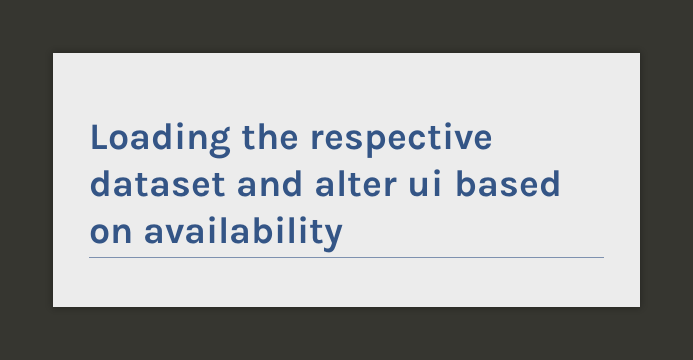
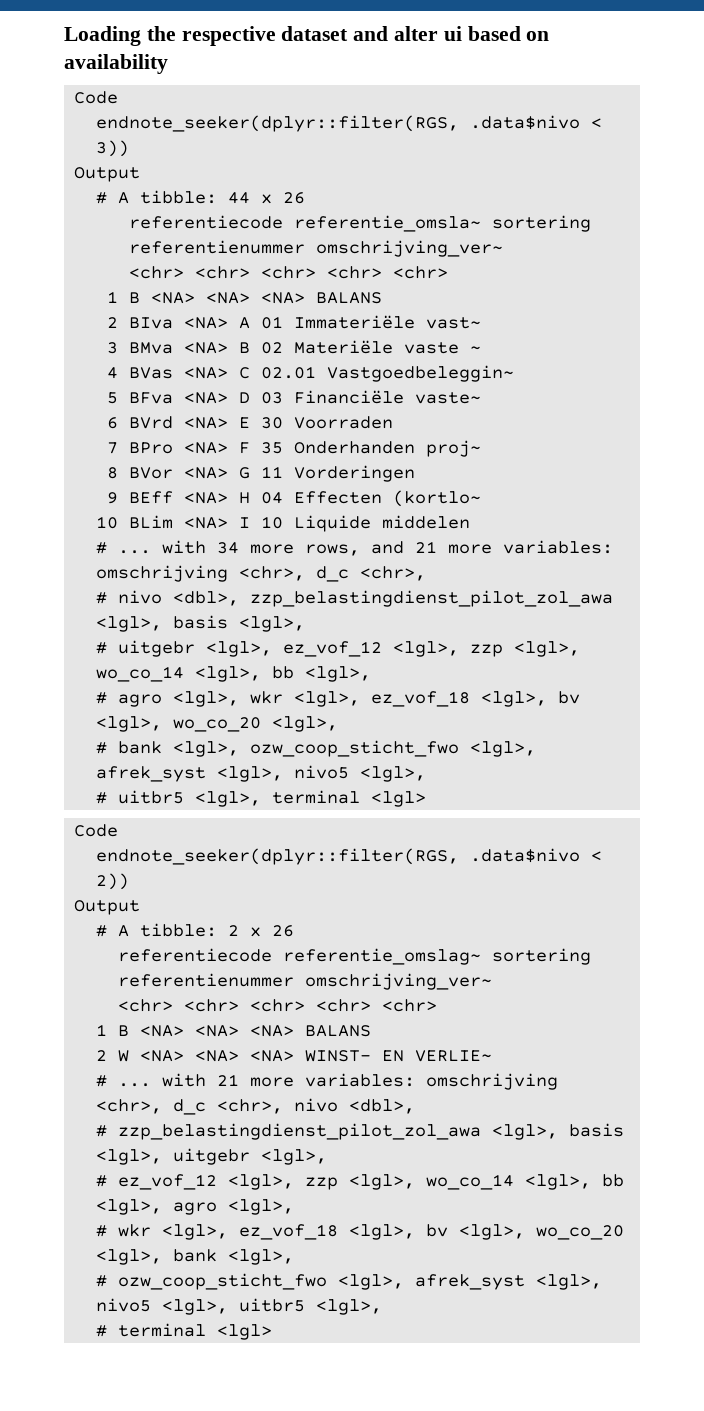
(344, 234) none -> [73,91,118,104] [95,115,602,132] [95,140,129,157] [73,167,140,182] [95,190,305,204] [128,215,591,232] [128,240,503,257] [128,266,448,279] [106,291,382,304] [106,315,481,329] [106,340,481,354] [106,365,514,382] [106,390,481,404] [106,416,393,429] [106,440,481,457] [106,465,415,482] [106,490,481,507] [95,515,470,532] [95,540,613,556] [95,565,426,582] [95,590,613,607] [95,615,305,632] [95,640,580,657] [95,666,371,682] [95,691,580,707] [95,716,338,732] [95,740,536,757] [95,765,426,782] [95,790,426,807] [73,824,118,837] [95,848,602,865] [95,873,129,890] [73,900,140,915] [95,923,294,937] [117,948,591,965] [117,973,492,990] [117,999,437,1012] [95,1024,371,1037] [95,1050,492,1062] [95,1073,558,1090] [95,1098,415,1115] [95,1123,624,1140] [95,1148,327,1165] [95,1174,624,1190] [95,1199,294,1215] [95,1224,624,1240] [95,1249,294,1265] [95,1273,602,1290] [95,1298,382,1315] [95,1323,272,1340] // Code // endnote_seeker(dplyr::filter(RGS, .data$nivo < 3)) // Output // # A tibble: 44 x 26 // referentiecode referentie_omsla~ sortering referentienummer omschrijving_ver~ // <chr> <chr> <chr> <chr> <chr> // 1 B <NA> <NA> <NA> BALANS // 2 BIva <NA> A 01 Immateriële vast~ // 3 BMva <NA> B 02 Materiële vaste ~ // 4 BVas <NA> C 02.01 Vastgoedbeleggin~ // 5 BFva <NA> D 03 Financiële vaste~ // 6 BVrd <NA> E 30 Voorraden // 7 BPro <NA> F 35 Onderhanden proj~ // 8 BVor <NA> G 11 Vorderingen // 9 BEff <NA> H 04 Effecten (kortlo~ // 10 BLim <NA> I 10 Liquide middelen // # ... with 34 more rows, and 21 more variables: omschrijving <chr>, d_c <chr>, // # nivo <dbl>, zzp_belastingdienst_pilot_zol_awa <lgl>, basis <lgl>, // # uitgebr <lgl>, ez_vof_12 <lgl>, zzp <lgl>, wo_co_14 <lgl>, bb <lgl>, // # agro <lgl>, wkr <lgl>, ez_vof_18 <lgl>, bv <lgl>, wo_co_20 <lgl>, // # bank <lgl>, ozw_coop_sticht_fwo <lgl>, afrek_syst <lgl>, nivo5 <lgl>, // # uitbr5 <lgl>, terminal <lgl> // Code // endnote_seeker(dplyr::filter(RGS, .data$nivo < 2)) // Output // # A tibble: 2 x 26 // referentiecode referentie_omslag~ sortering referentienummer omschrijving_ver~ // <chr> <chr> <chr> <chr> <chr> // 1 B <NA> <NA> <NA> BALANS // 2 W <NA> <NA> <NA> WINST- EN VERLIE~ // # ... with 21 more variables: omschrijving <chr>, d_c <chr>, nivo <dbl>, // # zzp_belastingdienst_pilot_zol_awa <lgl>, basis <lgl>, uitgebr <lgl>, // # ez_vof_12 <lgl>, zzp <lgl>, wo_co_14 <lgl>, bb <lgl>, agro <lgl>, // # wkr <lgl>, ez_vof_18 <lgl>, bv <lgl>, wo_co_20 <lgl>, bank <lgl>, // # ozw_coop_sticht_fwo <lgl>, afrek_syst <lgl>, nivo5 <lgl>, uitbr5 <lgl>, // # terminal <lgl>

